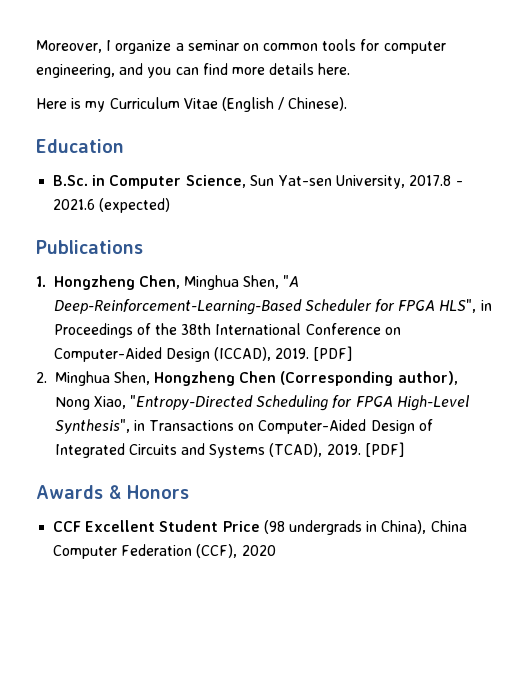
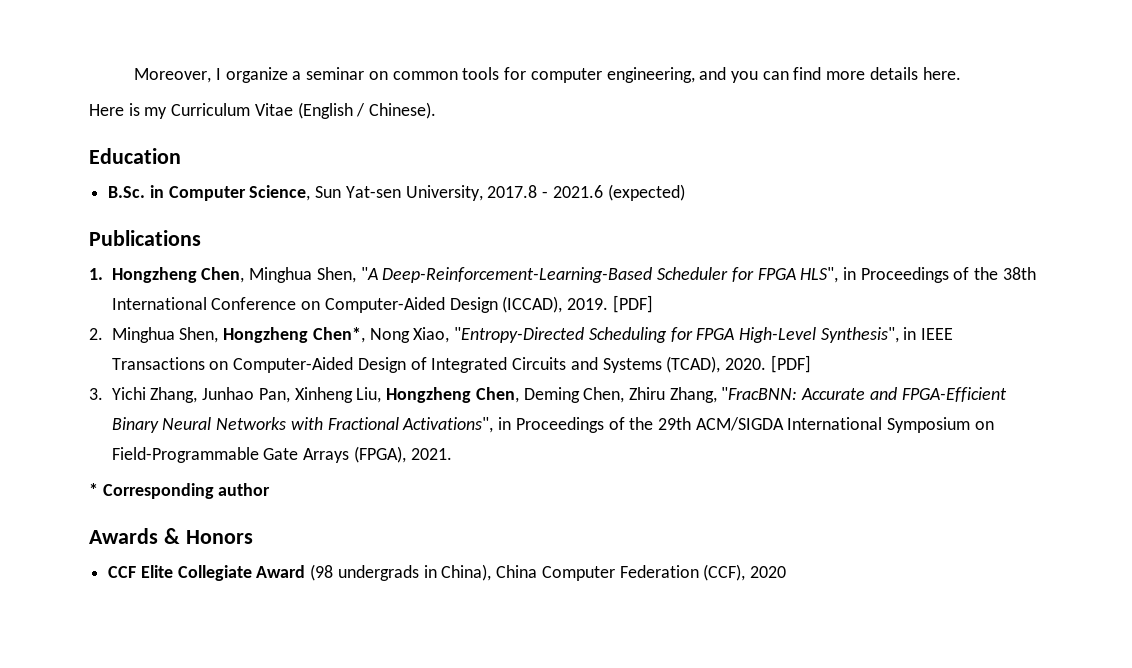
[239,371,458,386] Chen (Corresponding author), -> [312,327,365,343] Chen*,
(145, 425) none -> [921,328,954,340] IEEE
[326,442,404,457] 2019. [PDF] -> [725,355,811,373] [89,387,1007,403] [111,417,994,433] [111,446,452,463] [89,483,271,499] 2020. [PDF] // 3. Yichi Zhang, Junhao Pan, Xinheng Liu, Hongzheng Chen, Deming Chen, Zhiru Zhang, "FracBNN: Accurate and FPGA-Efficient Binary Neural Networks with Fractional Activations", in Proceedings of the 29th ACM/SIGDA International Symposium on Field-Programmable Gate Arrays (FPGA), 2021. // * Corresponding author
[85,520,260,532] Excellent Student Price -> [140,565,306,581] Elite Collegiate Award

